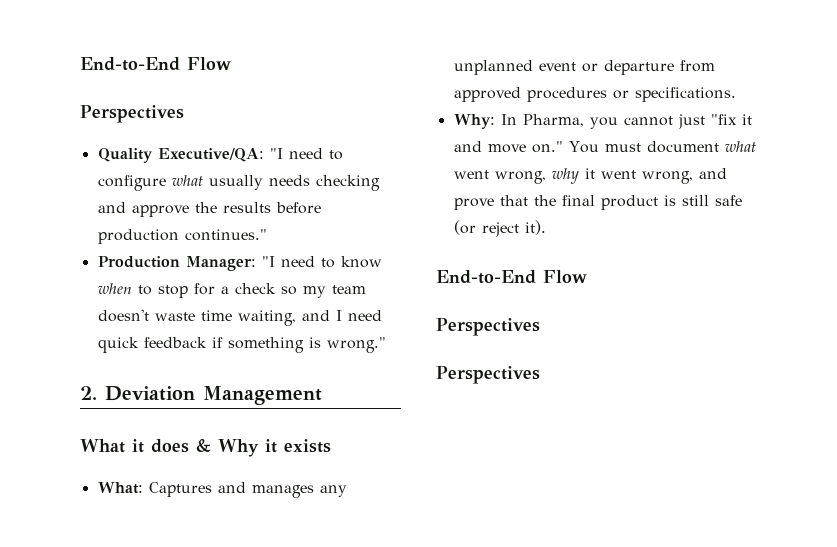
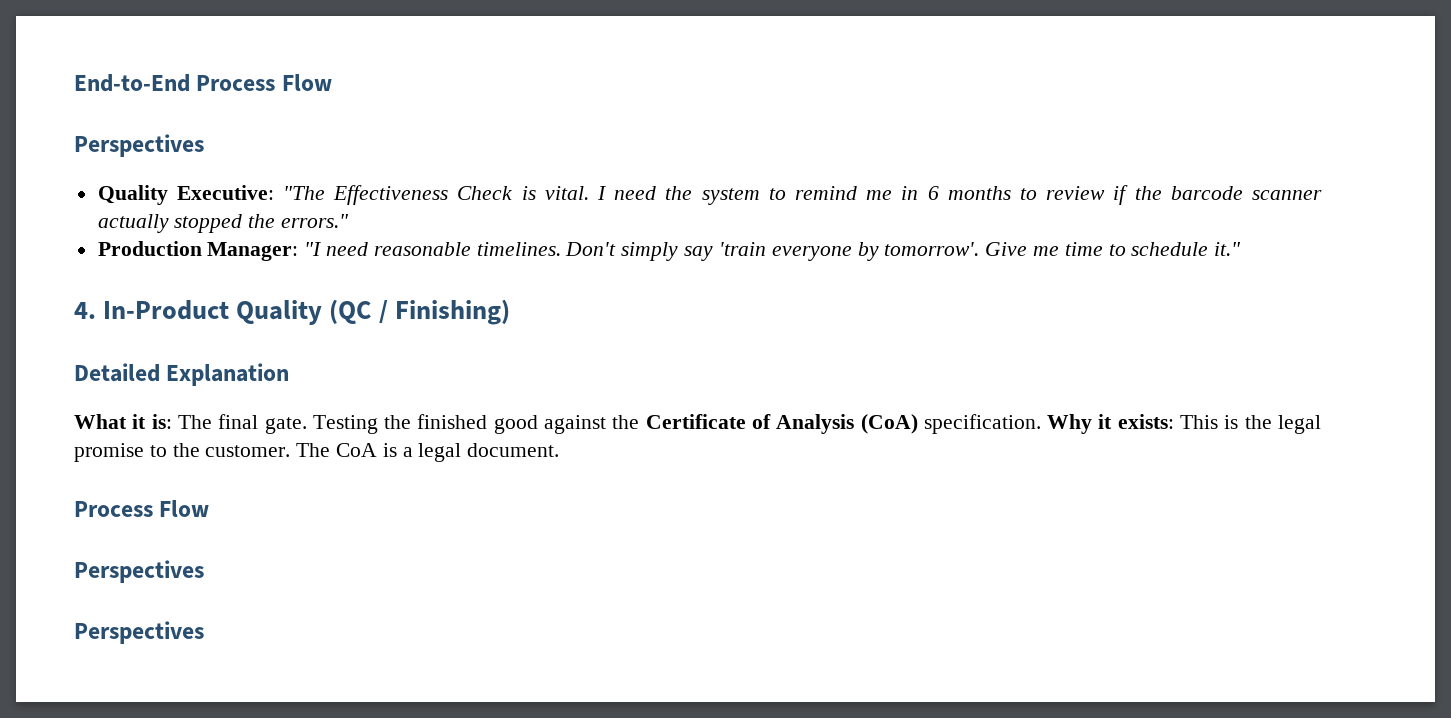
[80,57,180,71] End-to-End -> [74,74,276,92] End-to-End Process
[157,148,343,162] [97,175,380,191] [97,202,321,217] [97,229,267,244] [97,256,382,271] [97,283,366,298] [97,309,382,326] [97,337,386,353] [80,386,322,405] [80,439,331,457] [97,482,347,498] [453,60,715,75] [453,87,736,102] [453,114,752,129] [453,141,756,153] [453,168,727,184] [453,195,742,210] [453,220,546,237] [436,270,536,284] Executive/QA: "I need to configure what usually needs checking and approve the results before production continues." // Production Manager: "I need to know when to stop for a check so my team doesn't waste time waiting, and I need quick feedback if something is wrong." // 2. Deviation Management // What it does & Why it exists // What: Captures and manages any unplanned event or departure from approved procedures or specifications. // Why: In Pharma, you cannot just "fix it and move on." You must document what went wrong, why it went wrong, and prove that the final product is still safe (or reject it). // End-to-End -> [176,185,1323,205] [97,214,350,233] [97,241,1242,261] [74,299,510,325] [74,363,290,386] [74,414,1322,434] [74,443,560,462] [74,501,153,517] Executive: "The Effectiveness Check is vital. I need the system to remind me in 6 months to review if the barcode scanner actually stopped the errors." // Production Manager: "I need reasonable timelines. Don't simply say 'train everyone by tomorrow'. Give me time to schedule it." // 4. In-Product Quality (QC / Finishing) // Detailed Explanation // What it is: The final gate. Testing the finished good against the Certificate of Analysis (CoA) specification. Why it exists: This is the legal promise to the customer. The CoA is a legal document. // Process

